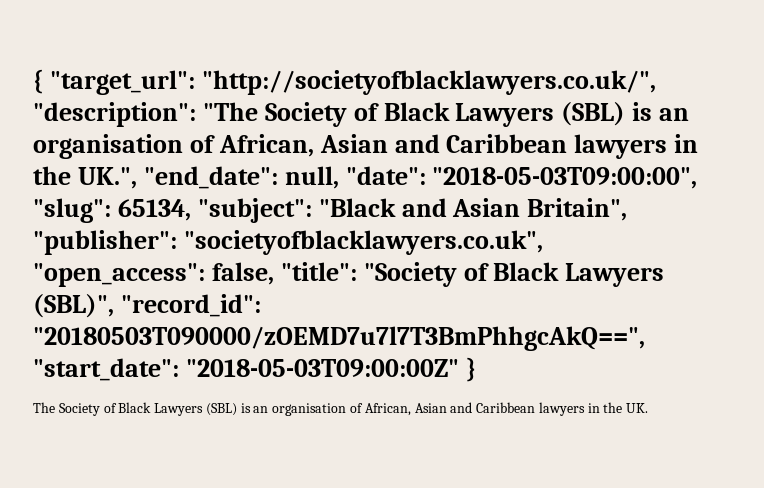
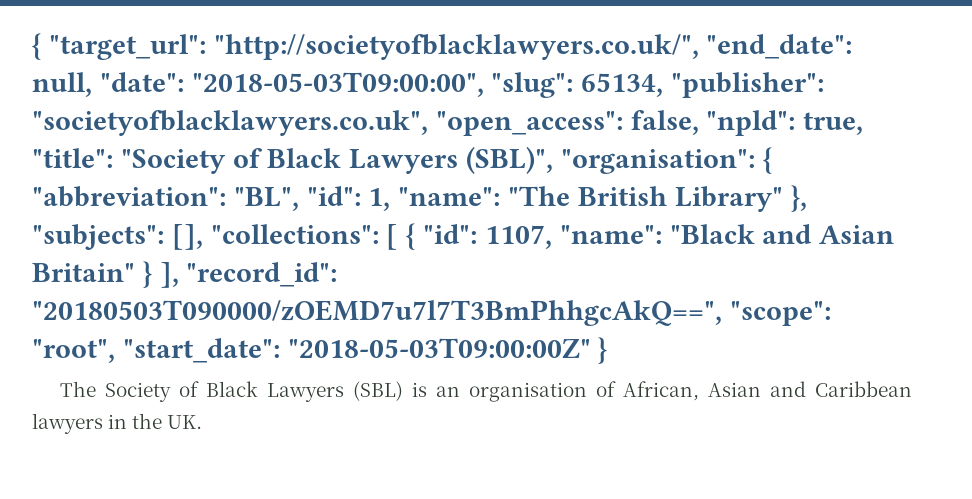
[33,102,690,127] [33,134,699,159] [33,166,137,189] "description": "The Society of Black Lawyers (SBL) is an organisation of African, Asian and Caribbean lawyers in the UK.", -> (699, 47) none
[197,198,628,223] "subject": "Black and Asian Britain", -> (664, 85) none
(274, 273) none -> [706,110,864,136] "npld": true,
[120,294,261,317] [33,326,645,351] "record_id": "20180503T090000/zOEMD7u7l7T3BmPhhgcAkQ==", -> [560,147,772,174] [32,185,807,212] [32,223,895,250] [32,261,338,288] [32,300,831,326] [32,339,115,363] "organisation": { "abbreviation": "BL", "id": 1, "name": "The British Library" }, "subjects": [], "collections": [ { "id": 1107, "name": "Black and Asian Britain" } ], "record_id": "20180503T090000/zOEMD7u7l7T3BmPhhgcAkQ==", "scope": "root",

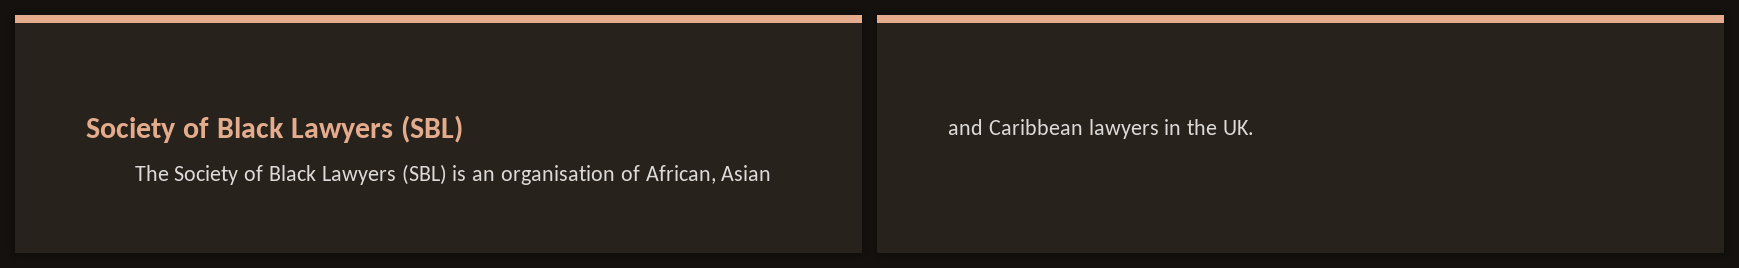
[32,33,853,60] [32,72,825,98] [32,110,864,136] [32,146,772,174] [32,185,807,212] [32,223,895,250] [32,261,338,288] [32,300,831,326] [32,337,608,364] { "target_url": "http://societyofblacklawyers.co.uk/", "end_date": null, "date": "2018-05-03T09:00:00", "slug": 65134, "publisher": "societyofblacklawyers.co.uk", "open_access": false, "npld": true, "title": "Society of Black Lawyers (SBL)", "organisation": { "abbreviation": "BL", "id": 1, "name": "The British Library" }, "subjects": [], "collections": [ { "id": 1107, "name": "Black and Asian Britain" } ], "record_id": "20180503T090000/zOEMD7u7l7T3BmPhhgcAkQ==", "scope": "root", "start_date": "2018-05-03T09:00:00Z" } -> [86,115,463,143] Society of Black Lawyers (SBL)

